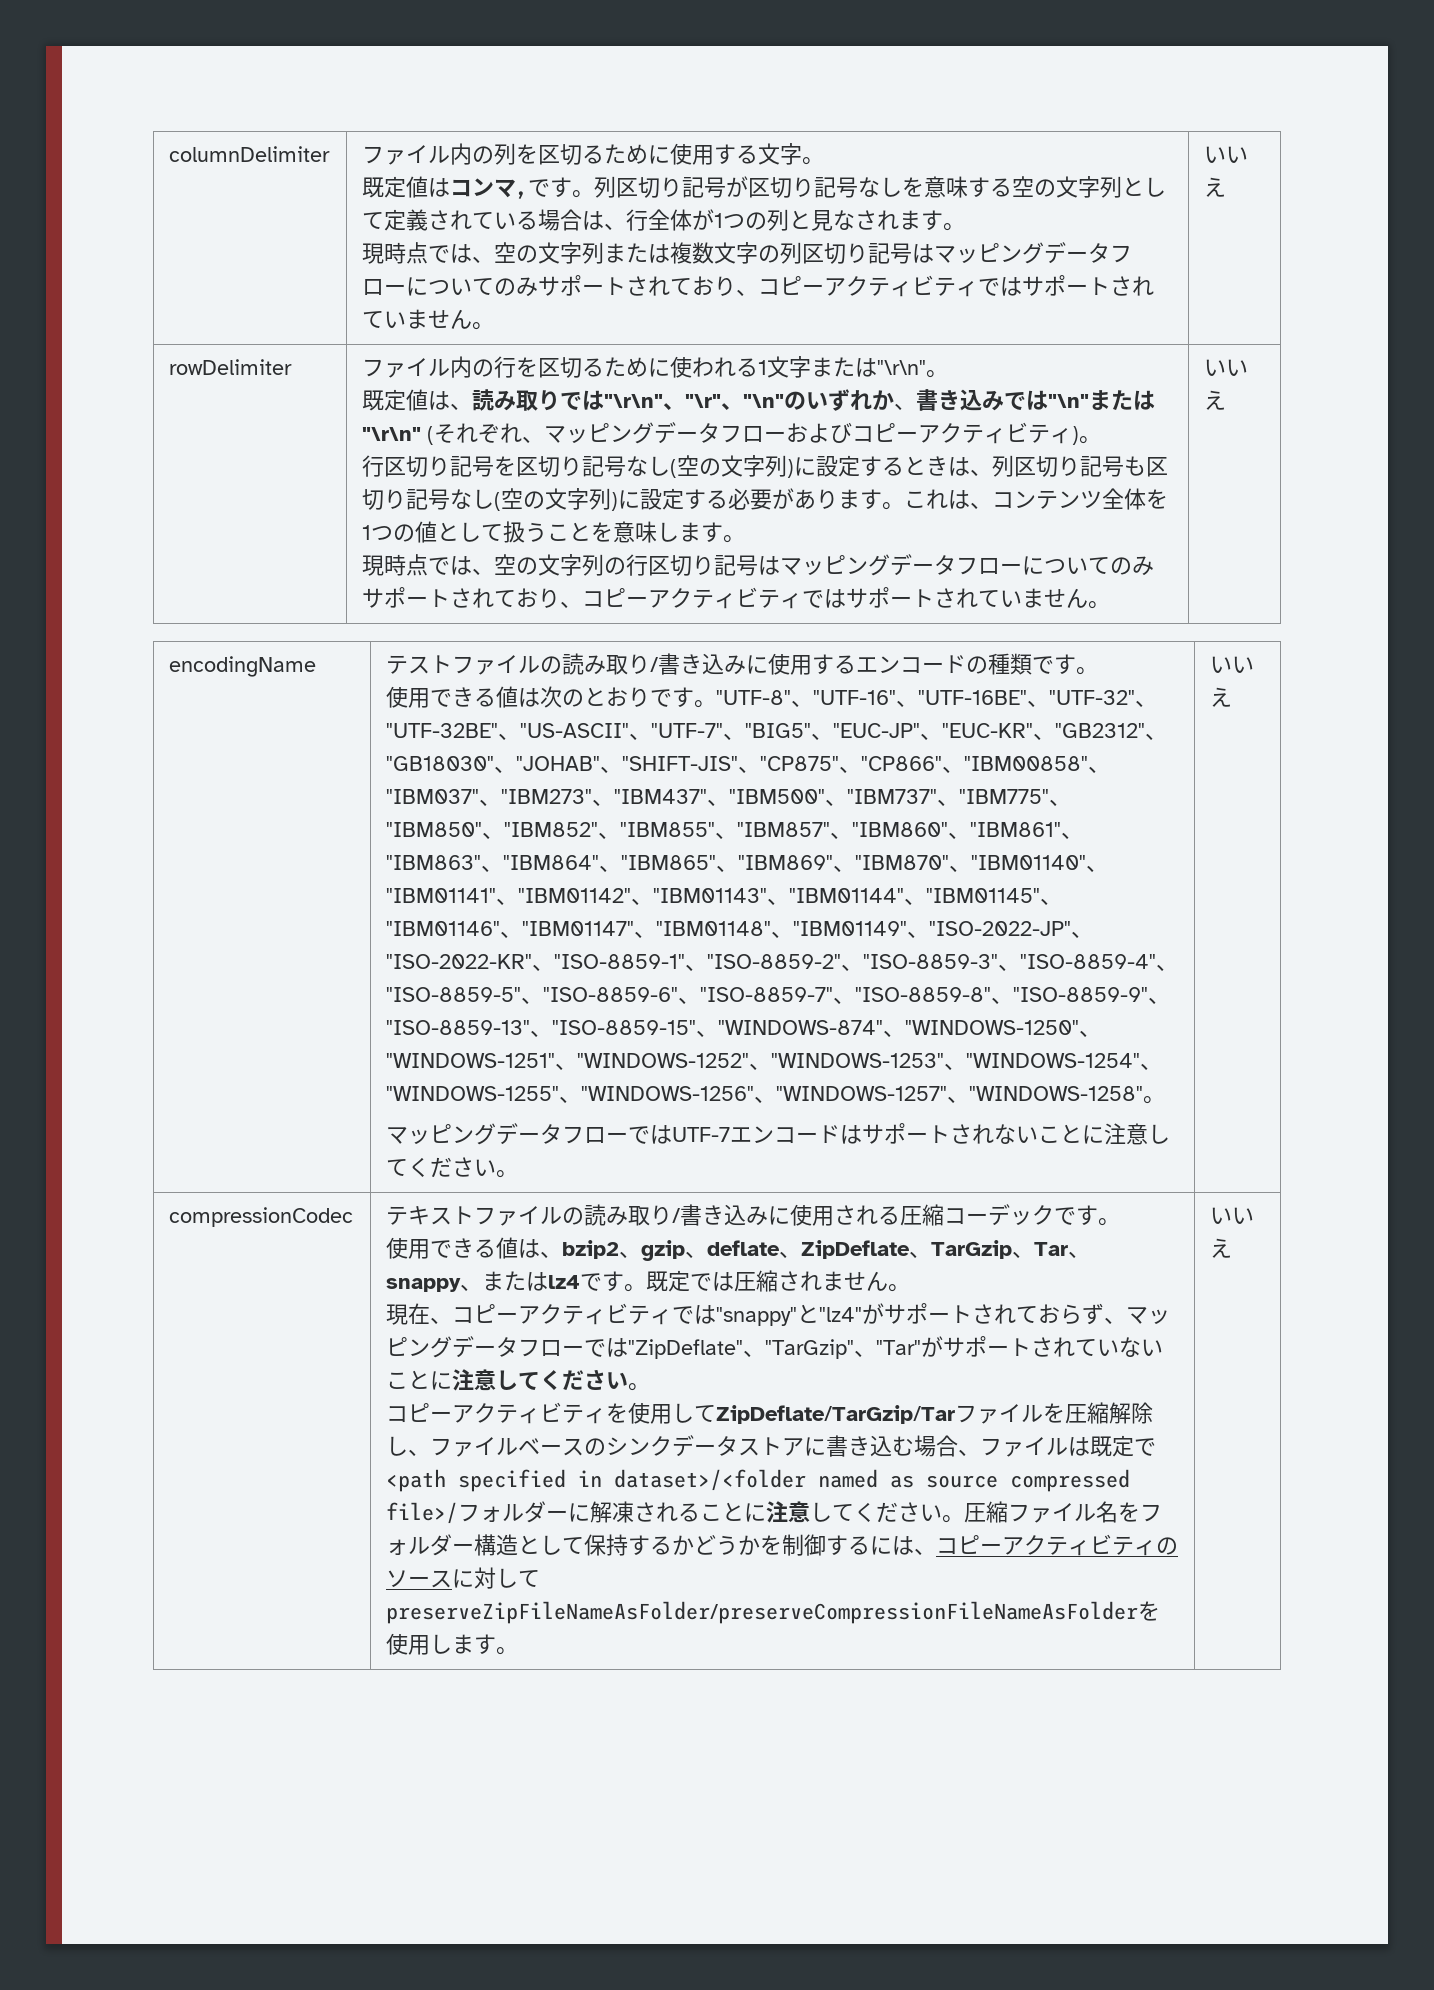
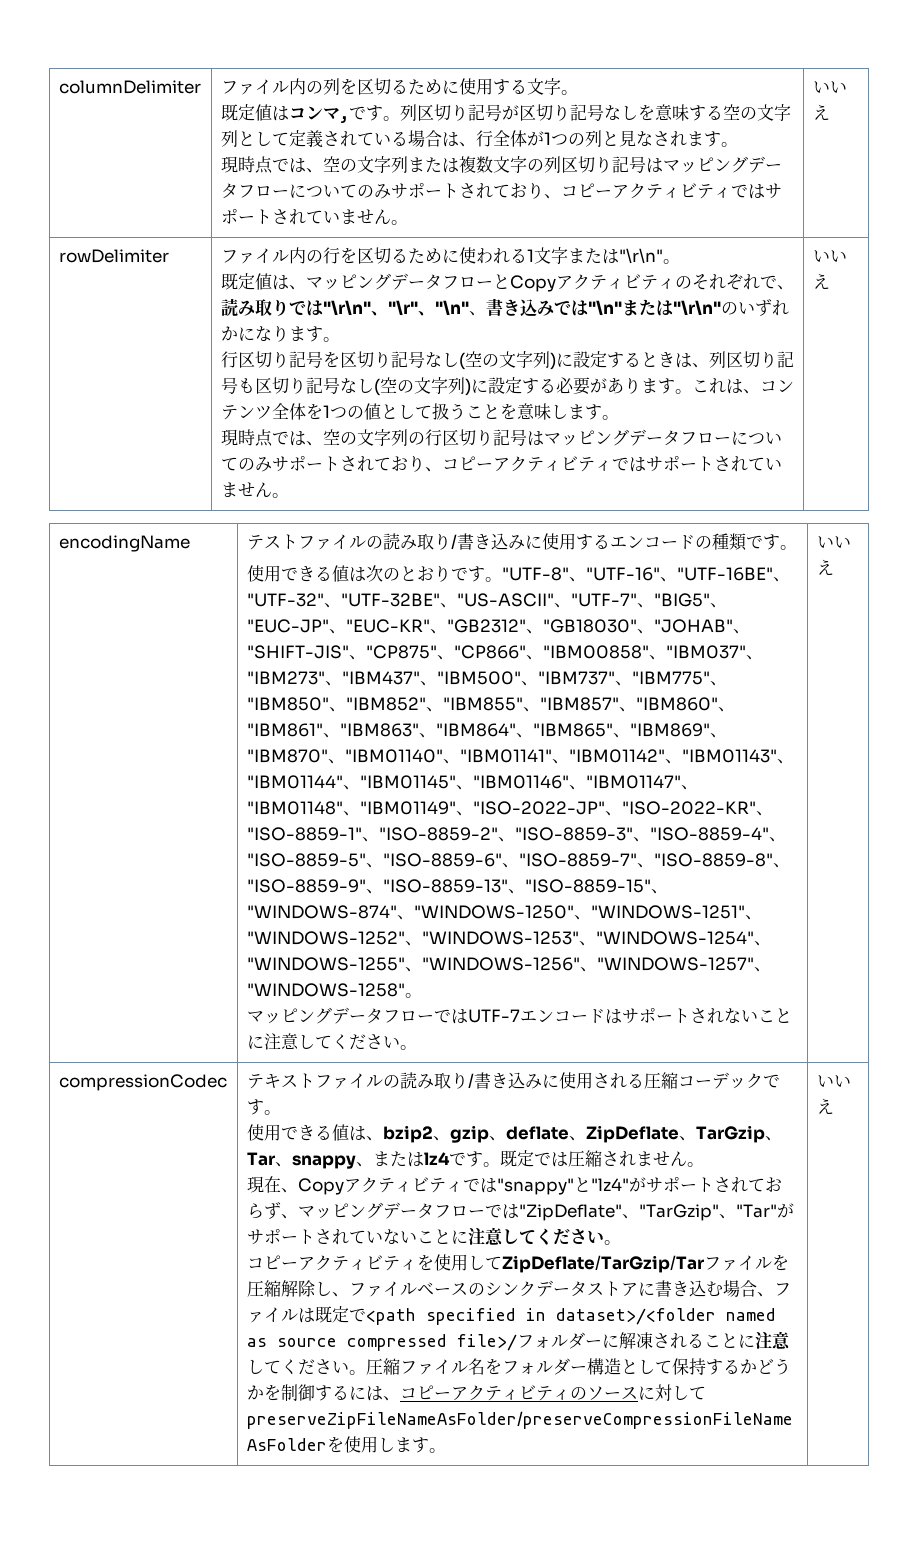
(473, 406) none -> [305,273,794,292] マッピングデータフローとCopyアクティビティのそれぞれで、
[784,389,895,411] のいずれか -> (469, 308) none
[427,422,1080,445] (それぞれ、マッピングデータフローおよびコピーアクティビティ) -> [720,299,789,316] [220,325,323,342] のいずれかになります
[452,1304,519,1324] コピー -> [297,1178,344,1195] Copy

